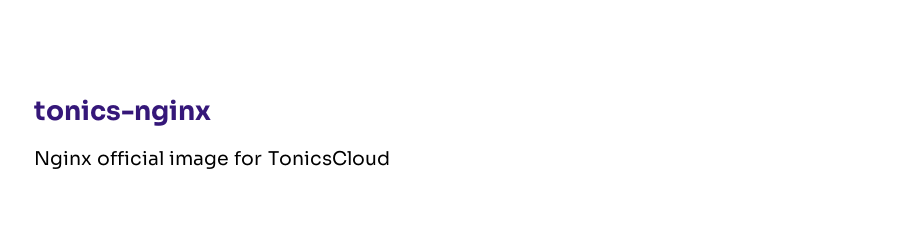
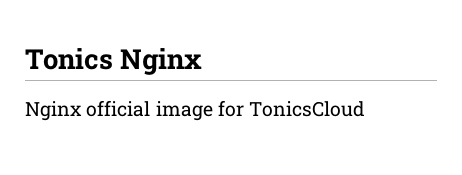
[34,99,211,126] tonics-nginx -> [25,48,203,75] Tonics Nginx

